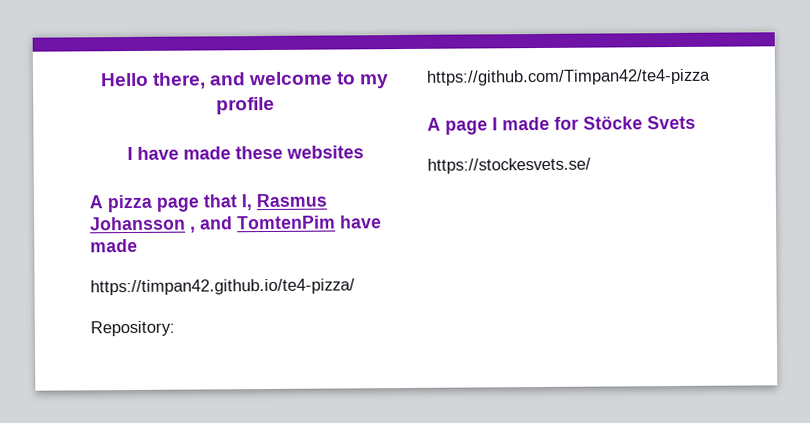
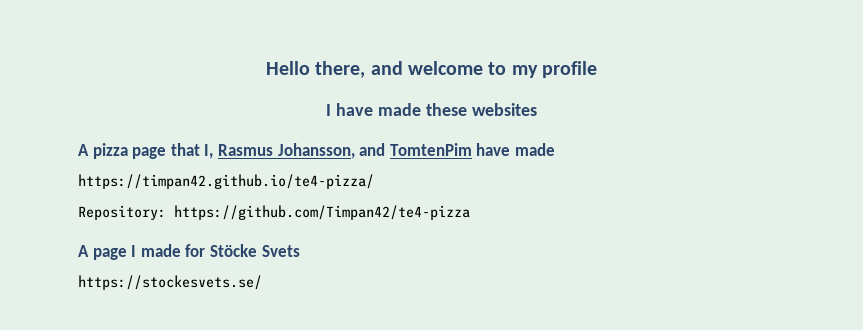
[90,216,196,233] Johansson , -> [277,143,355,159] Johansson,

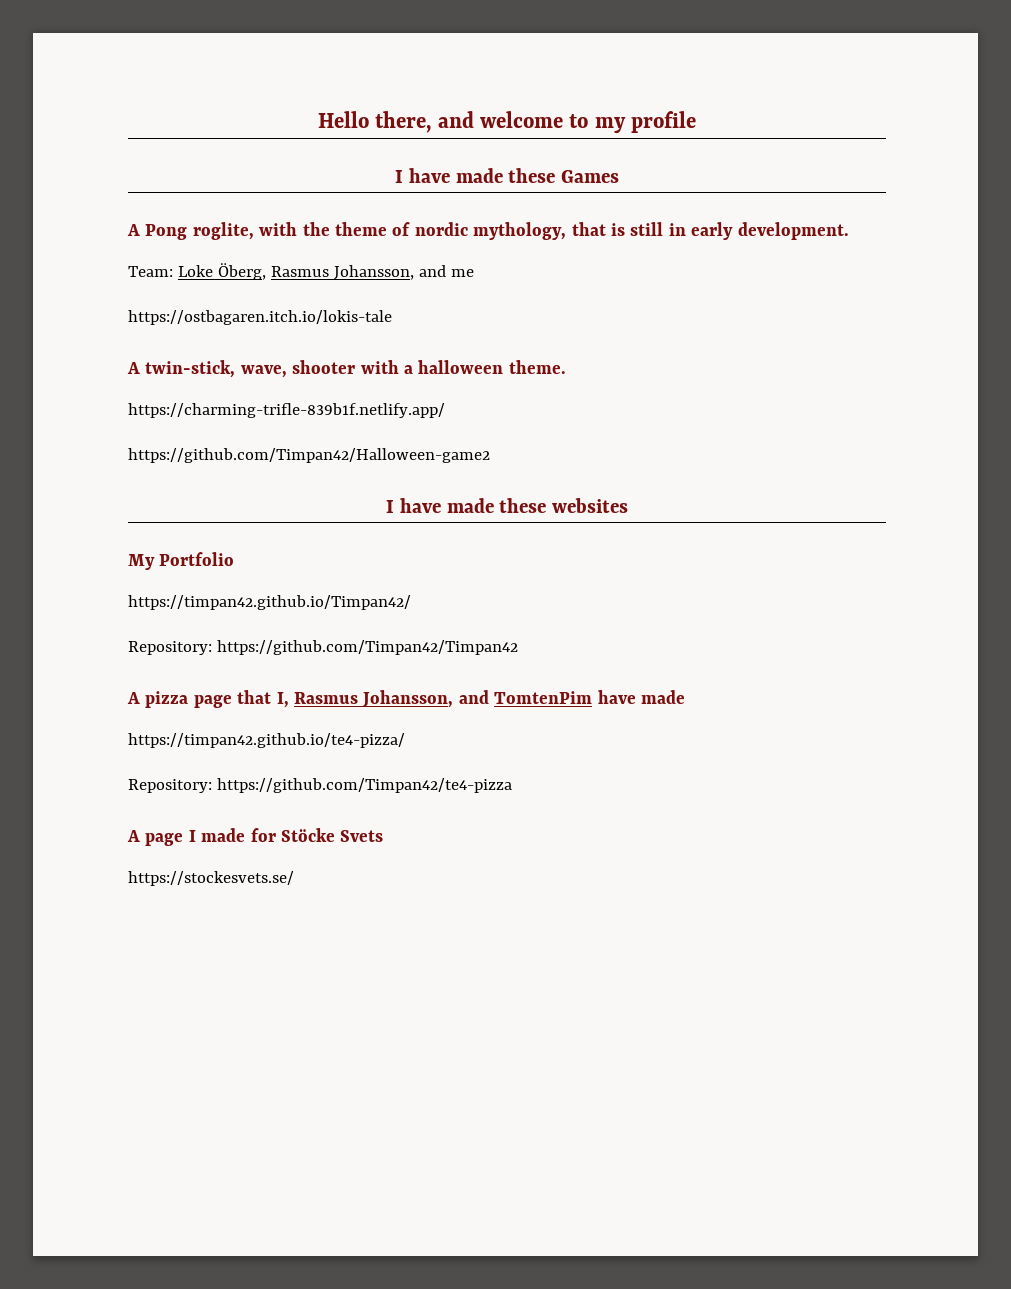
(597, 69) none -> [394,168,620,183] [127,222,849,240] [128,263,474,280] [128,310,392,325] [127,360,566,378] [128,403,445,418] [128,448,490,463] // I have made these Games // A Pong roglite, with the theme of nordic mythology, that is still in early development. // Team: Loke Öberg, Rasmus Johansson, and me // https://ostbagaren.itch.io/lokis-tale // A twin-stick, wave, shooter with a halloween theme. // https://charming-trifle-839b1f.netlify.app/ // https://github.com/Timpan42/Halloween-game2
(537, 109) none -> [128,552,235,570] [128,595,411,610] [128,640,518,655] // My Portfolio // https://timpan42.github.io/Timpan42/ // Repository: https://github.com/Timpan42/Timpan42

